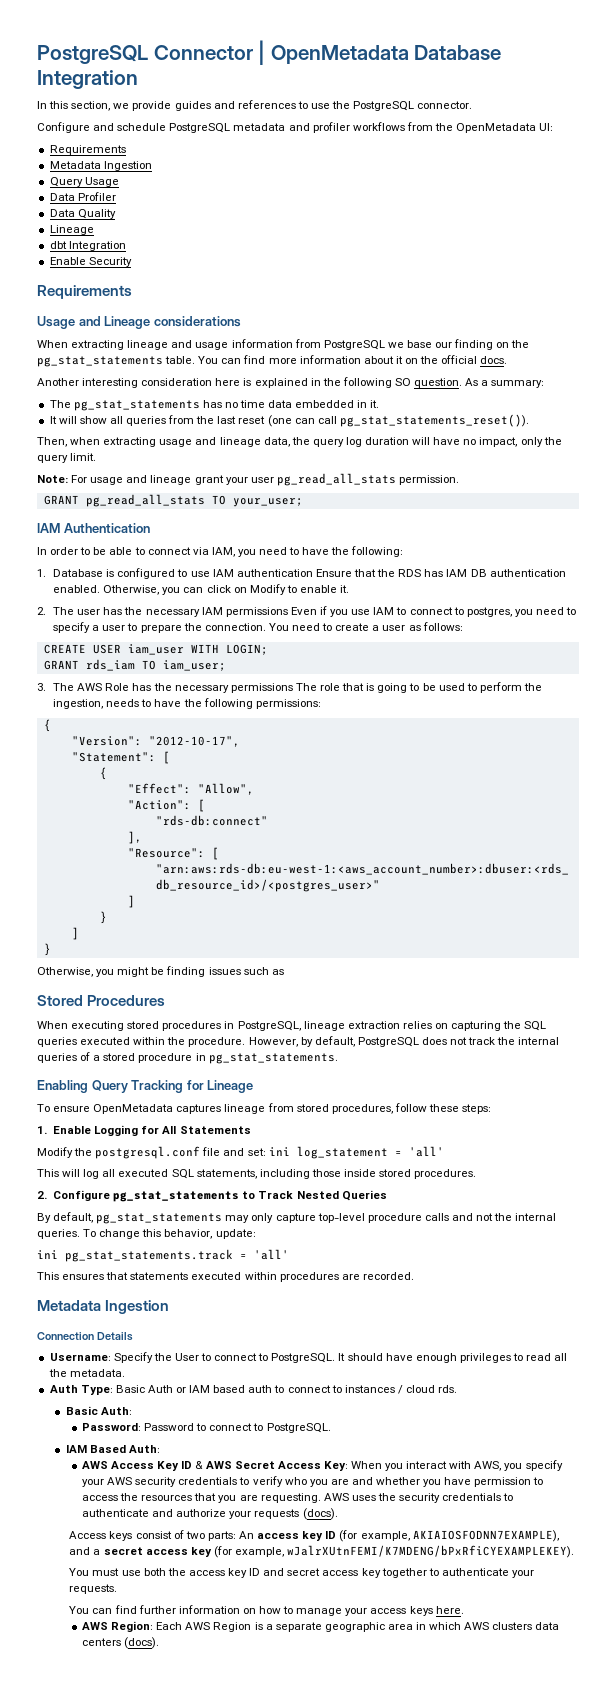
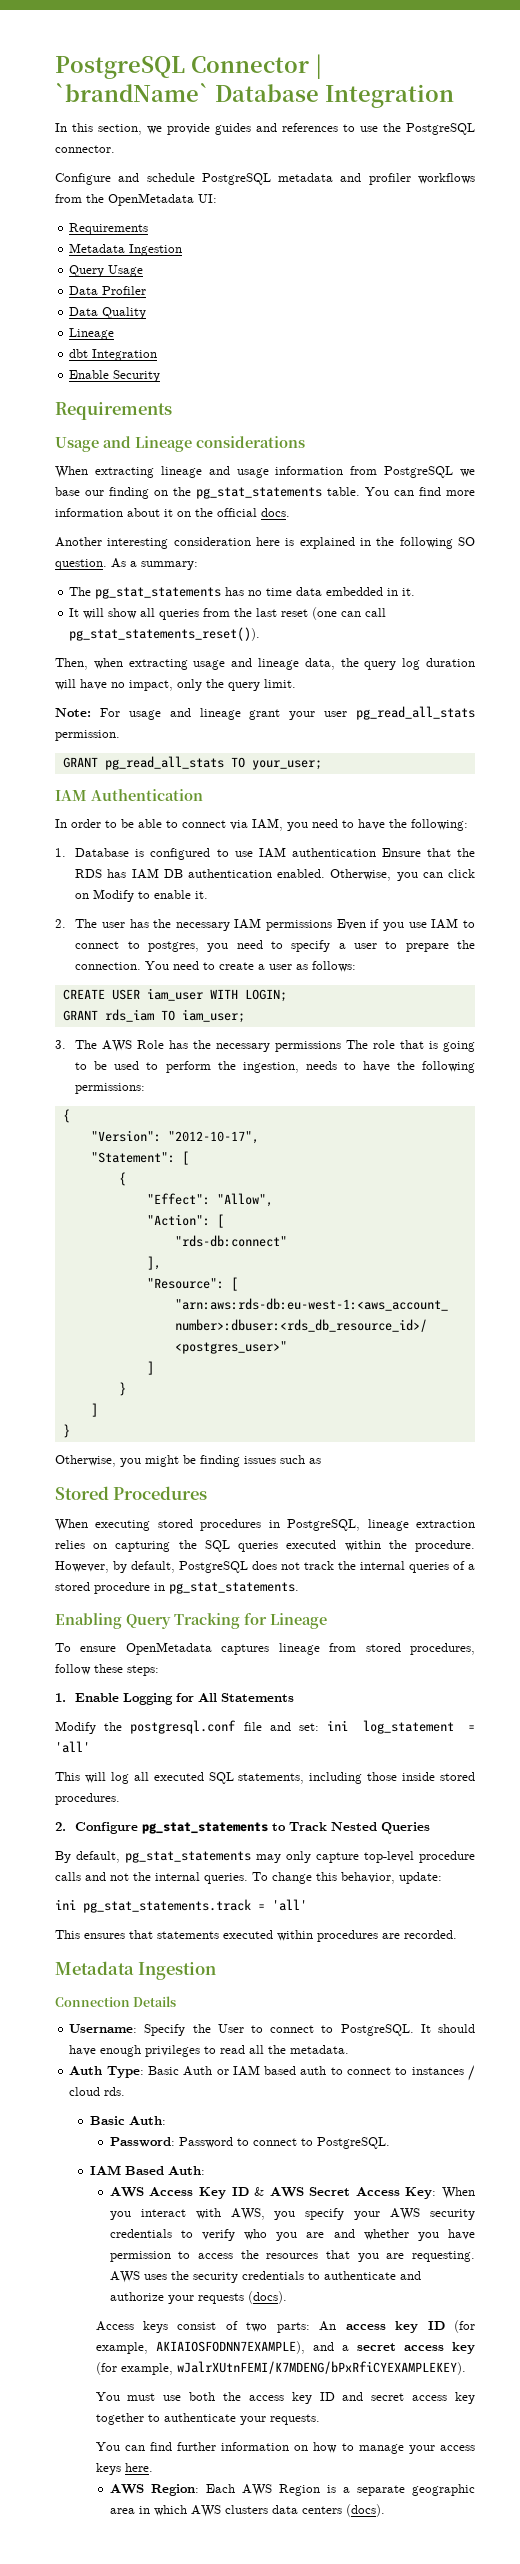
[270,45,409,64] OpenMetadata -> [55,83,209,102] `brandName`

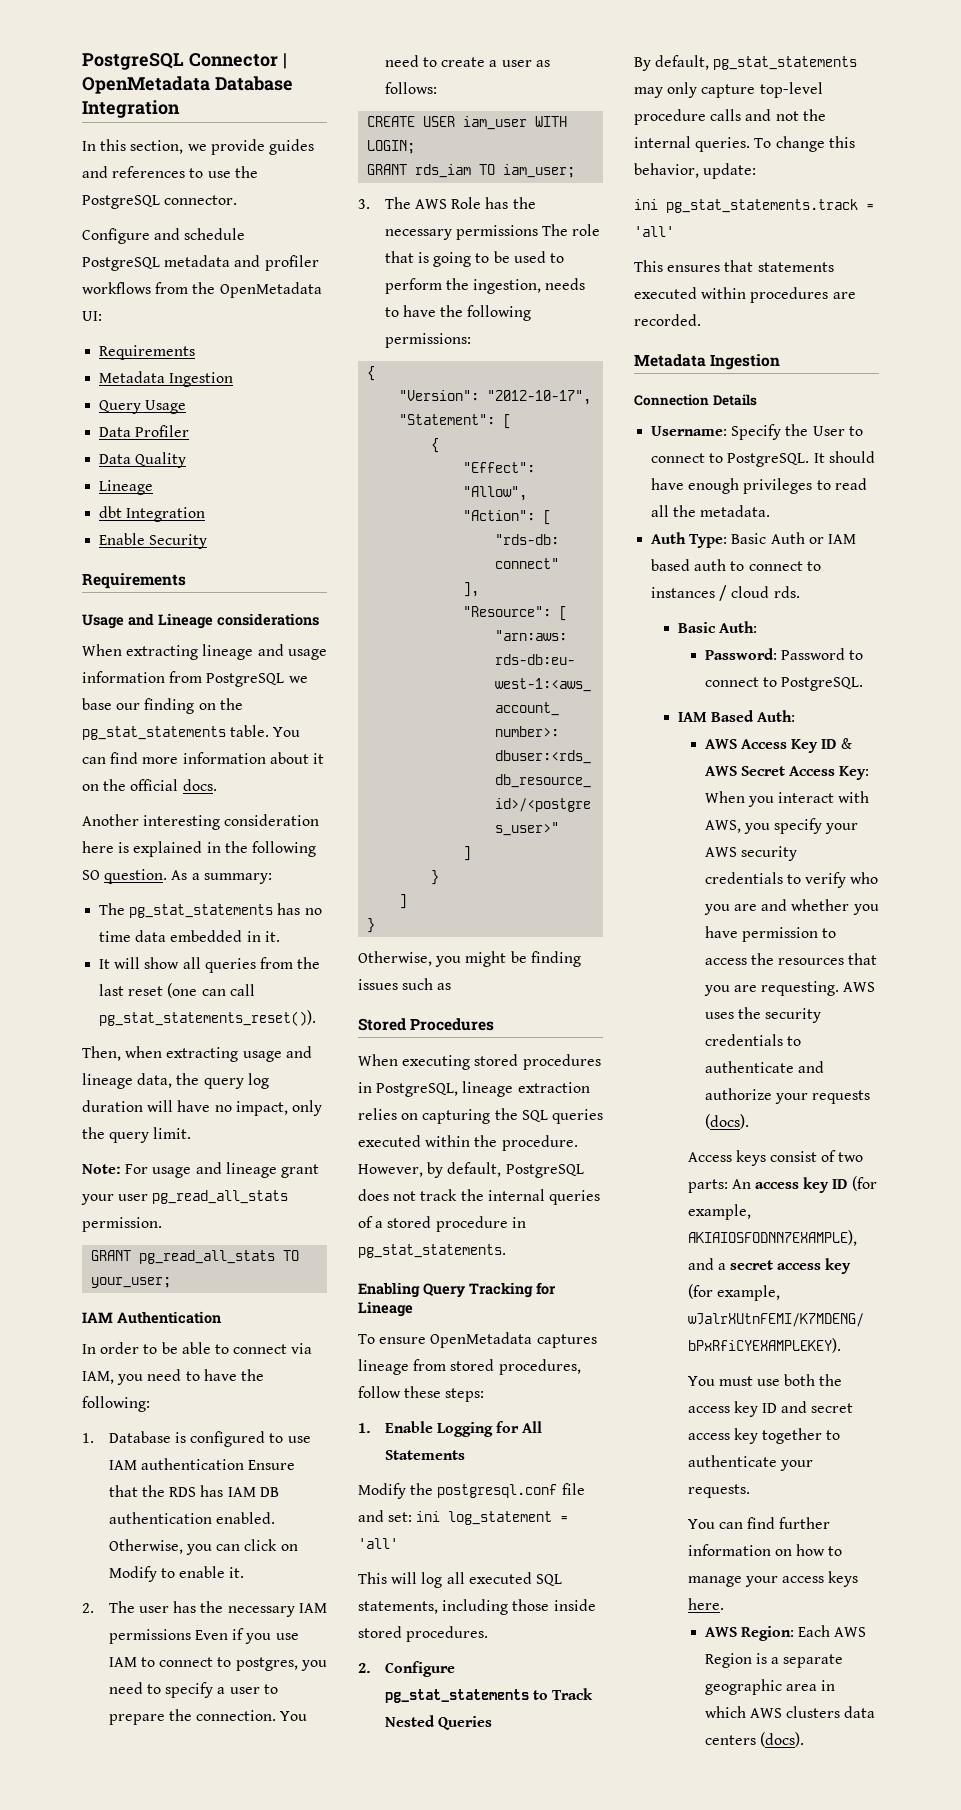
[55,83,209,102] `brandName` -> [82,76,210,94] OpenMetadata

